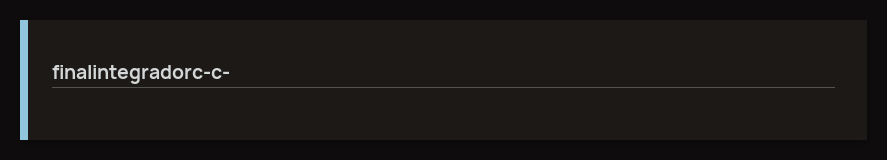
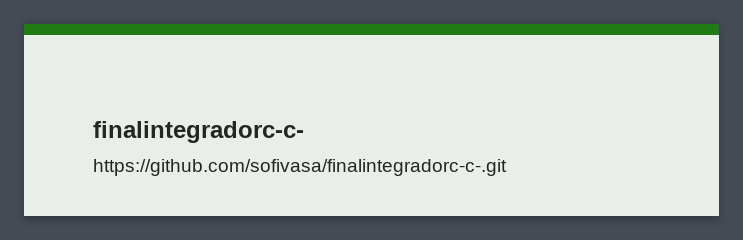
(230, 74) none -> [93,159,507,176] // https://github.com/sofivasa/finalintegradorc-c-.git

